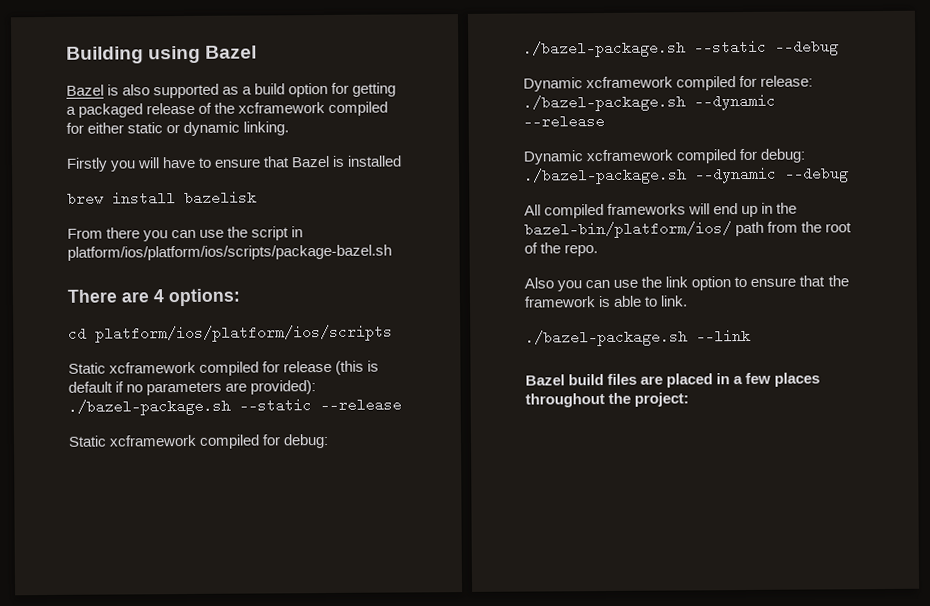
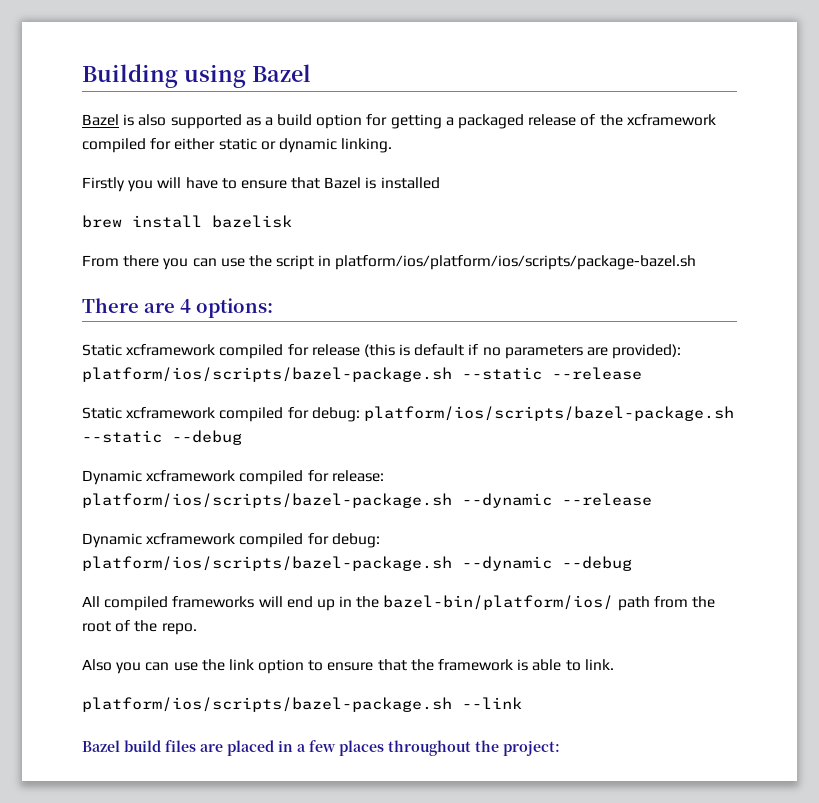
[68,324,393,343] // cd platform/ios/platform/ios/scripts -> (273, 308) none
[68,398,231,416] ./bazel-package.sh -> [82,367,452,382] platform/ios/scripts/bazel-package.sh
[523,40,686,58] ./bazel-package.sh -> [363,406,734,421] platform/ios/scripts/bazel-package.sh
[523,94,686,112] ./bazel-package.sh -> [82,493,452,508] platform/ios/scripts/bazel-package.sh
[524,167,687,185] ./bazel-package.sh -> [82,556,452,571] platform/ios/scripts/bazel-package.sh
[525,329,688,347] ./bazel-package.sh -> [82,697,452,712] platform/ios/scripts/bazel-package.sh

